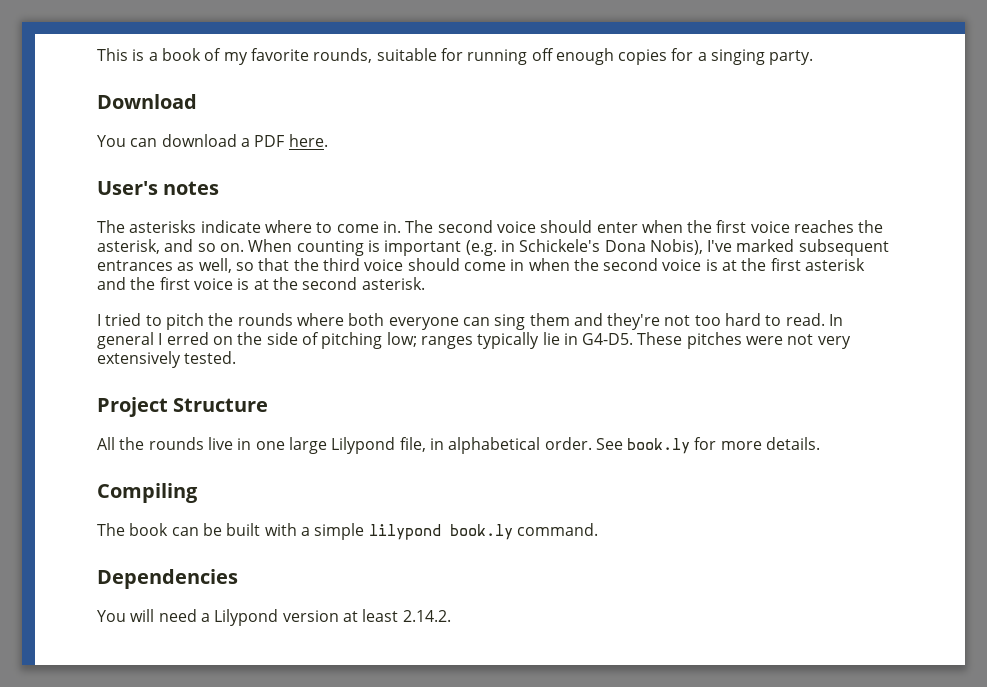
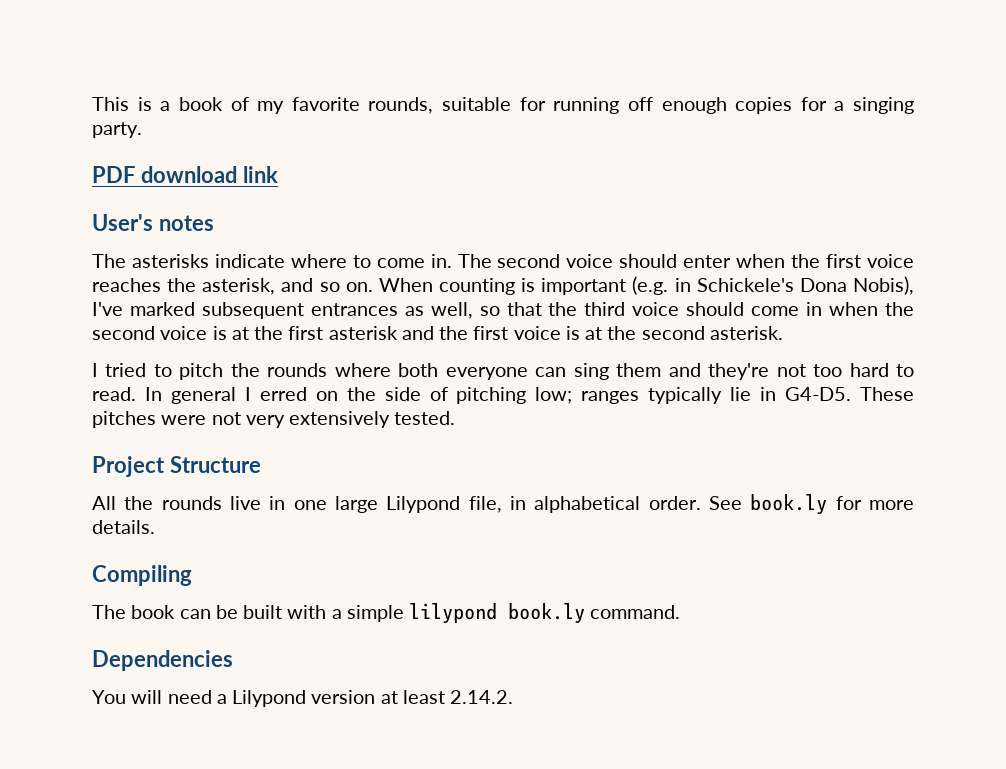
[97,94,197,109] [97,134,328,147] Download // You can download a PDF here. -> [92,166,278,183] PDF download link

